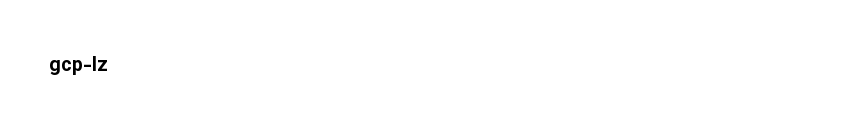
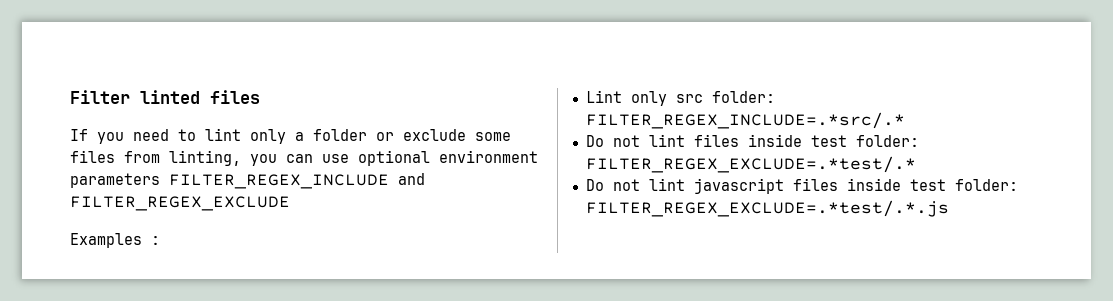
[49,56,108,75] gcp-lz -> [70,90,260,104] [70,128,511,144] [70,150,538,166] [70,173,425,189] [70,196,290,211] [70,233,160,248] [585,90,775,106] [585,112,905,129] [585,134,919,147] [585,156,916,173] [585,178,1018,194] [585,200,949,217] Filter linted files // If you need to lint only a folder or exclude some files from linting, you can use optional environment parameters FILTER_REGEX_INCLUDE and FILTER_REGEX_EXCLUDE // Examples : // Lint only src folder: FILTER_REGEX_INCLUDE=.*src/.* // Do not lint files inside test folder: FILTER_REGEX_EXCLUDE=.*test/.* // Do not lint javascript files inside test folder: FILTER_REGEX_EXCLUDE=.*test/.*.js

